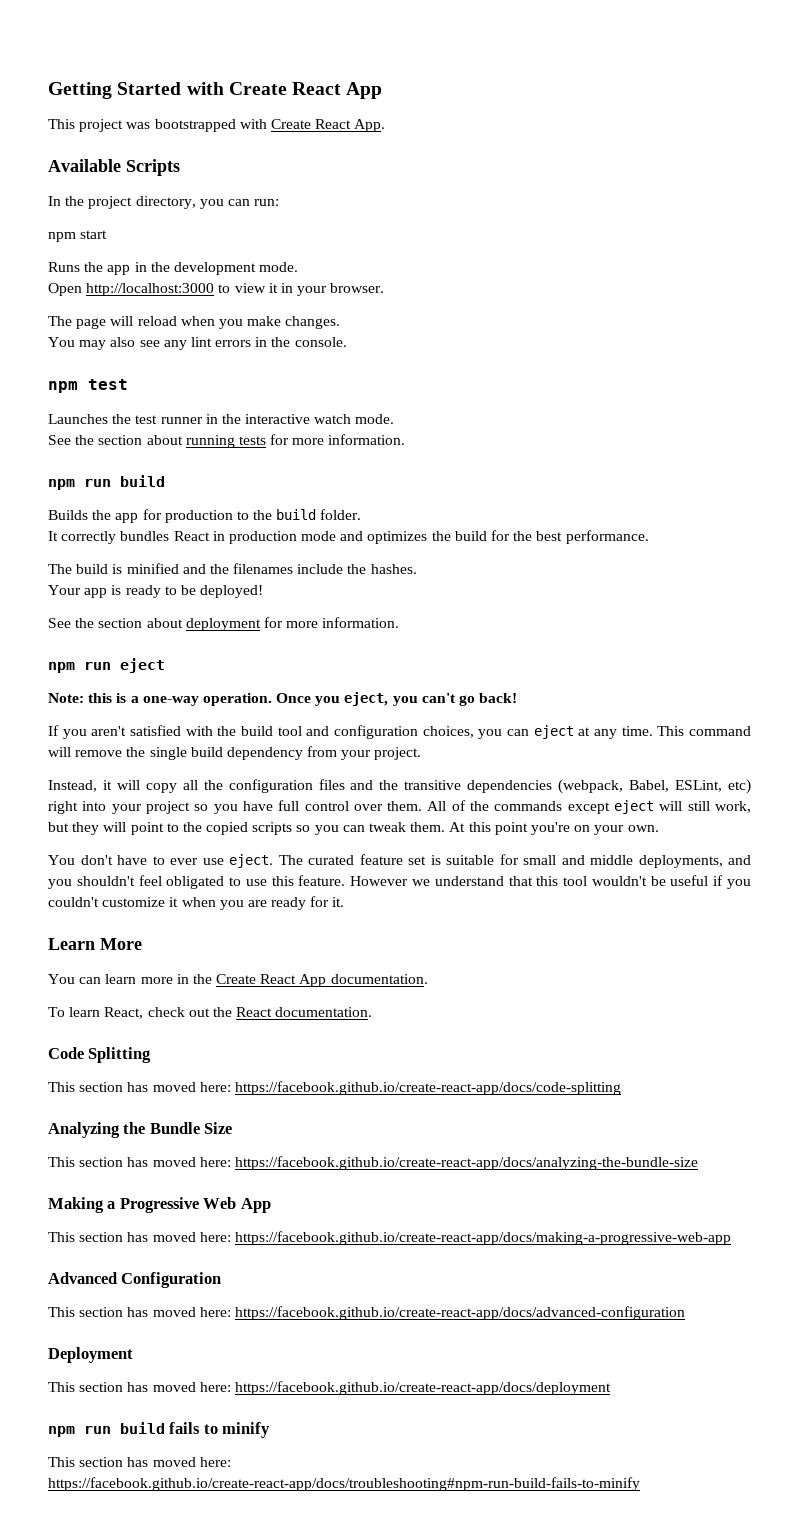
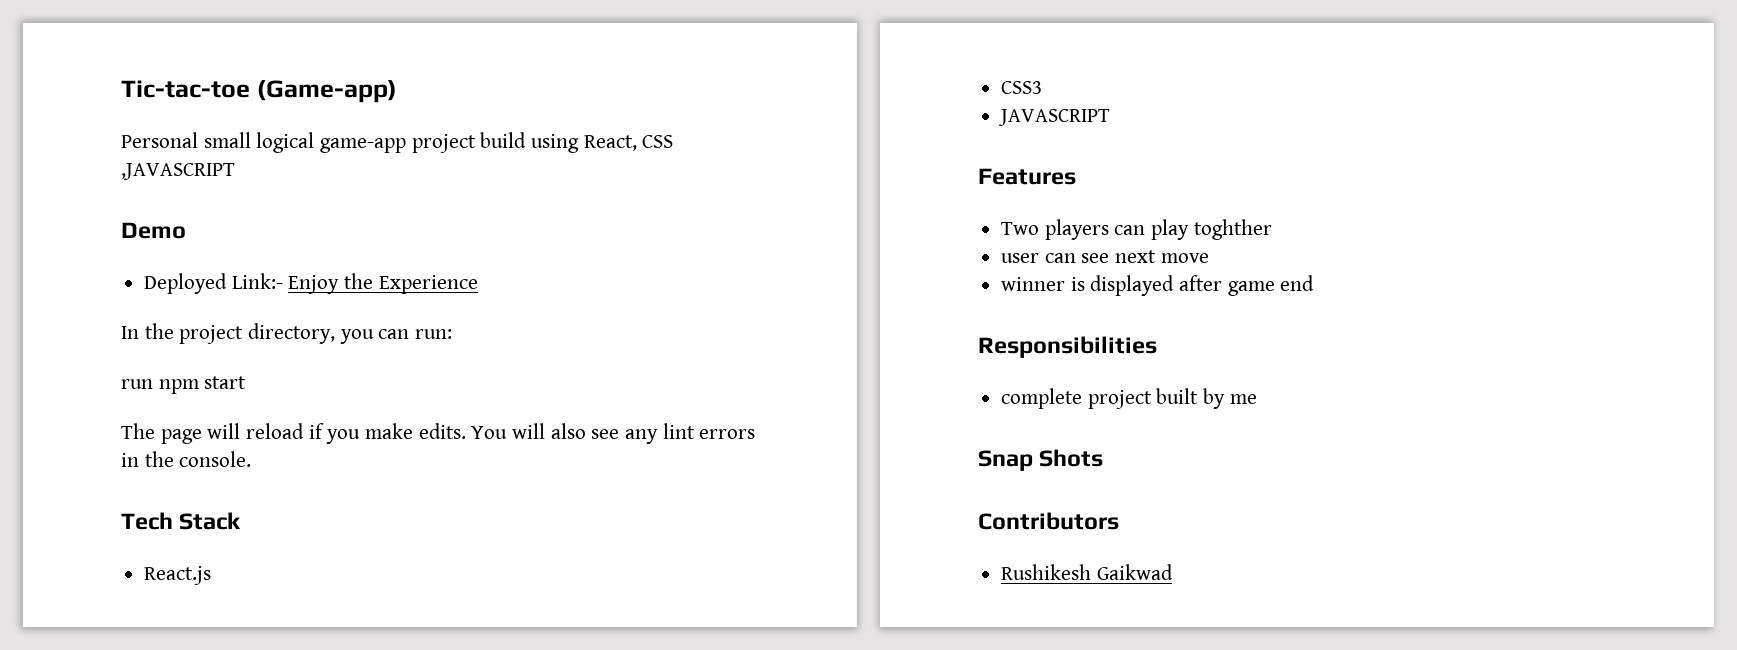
[48,82,383,99] [48,119,386,132] [48,159,180,176] Getting Started with Create React App // This project was bootstrapped with Create React App. // Available Scripts -> [121,80,397,103] [121,132,674,153] [121,163,235,180] [121,222,186,239] [144,273,478,294] Tic-tac-toe (Game-app) // Personal small logical game-app project build using React, CSS ,JAVASCRIPT // Demo // Deployed Link:- Enjoy the Experience
(280, 202) none -> [121,379,153,389] run
[48,262,299,275] [48,283,385,296] // Runs the app in the development mode. // Open http://localhost:3000 to view it in your browser. -> (247, 382) none
[180,316,215,326] when -> [308,423,324,439] if
[285,316,341,329] [48,337,107,350] changes. // You may -> [418,423,546,439] edits. You will
[48,379,128,393] [48,414,395,424] [48,434,406,448] [48,475,165,490] [48,509,362,523] [48,530,649,544] [48,563,417,574] [48,585,264,598] [48,617,400,631] [48,658,165,673] [48,692,518,706] [48,725,751,739] [48,746,422,760] [48,779,751,794] [48,800,751,814] [48,822,659,835] [48,854,751,868] [48,875,752,889] [48,896,345,910] [48,938,142,950] [48,974,428,987] [48,1007,373,1019] [48,1047,152,1063] [48,1081,621,1095] [48,1122,233,1138] [48,1156,698,1170] [48,1197,271,1213] [48,1231,731,1245] [48,1272,222,1288] [48,1306,685,1320] [48,1347,133,1363] [48,1381,611,1395] [48,1422,271,1438] [48,1457,231,1467] [48,1477,640,1491] npm test // Launches the test runner in the interactive watch mode. // See the section about running tests for more information. // npm run build // Builds the app for production to the build folder. // It correctly bundles React in production mode and optimizes the build for the best performance. // The build is minified and the filenames include the hashes. // Your app is ready to be deployed! // See the section about deployment for more information. // npm run eject // Note: this is a one-way operation. Once you eject, you can't go back! // If you aren't satisfied with the build tool and configuration choices, you can eject at any time. This command will remove the single build dependency from your project. // Instead, it will copy all the configuration files and the transitive dependencies (webpack, Babel, ESLint, etc) right into your project so you have full control over them. All of the commands except eject will still work, but they will point to the copied scripts so you can tweak them. At this point you're on your own. // You don't have to ever use eject. The curated feature set is suitable for small and middle deployments, and you shouldn't feel obligated to use this feature. However we understand that this tool wouldn't be useful if you couldn't customize it when you are ready for it. // Learn More // You can learn more in the Create React App documentation. // To learn React, check out the React documentation. // Code Splitting // This section has moved here: https://facebook.github.io/create-react-app/docs/code-splitting // Analyzing the Bundle Size // This section has moved here: https://facebook.github.io/create-react-app/docs/analyzing-the-bundle-size // Making a Progressive Web App // This section has moved here: https://facebook.github.io/create-react-app/docs/making-a-progressive-web-app // Advanced Configuration // This section has moved here: https://facebook.github.io/create-react-app/docs/advanced-configuration // Deployment // This section has moved here: https://facebook.github.io/create-react-app/docs/deployment // npm run build fails to minify // This section has moved here: https://facebook.github.io/create-react-app/docs/troubleshooting#npm-run-build-fails-to-minify -> [121,512,242,530] [144,566,212,585] [1001,81,1043,94] [998,109,1111,126] [978,168,1076,185] [1001,219,1272,240] [1001,250,1209,263] [1001,275,1315,296] [978,336,1157,358] [1001,388,1257,409] [978,449,1104,471] [978,512,1119,530] [1001,564,1173,580] Tech Stack // React.js // CSS3 // JAVASCRIPT // Features // Two players can play toghther // user can see next move // winner is displayed after game end // Responsibilities // complete project built by me // Snap Shots // Contributors // Rushikesh Gaikwad

